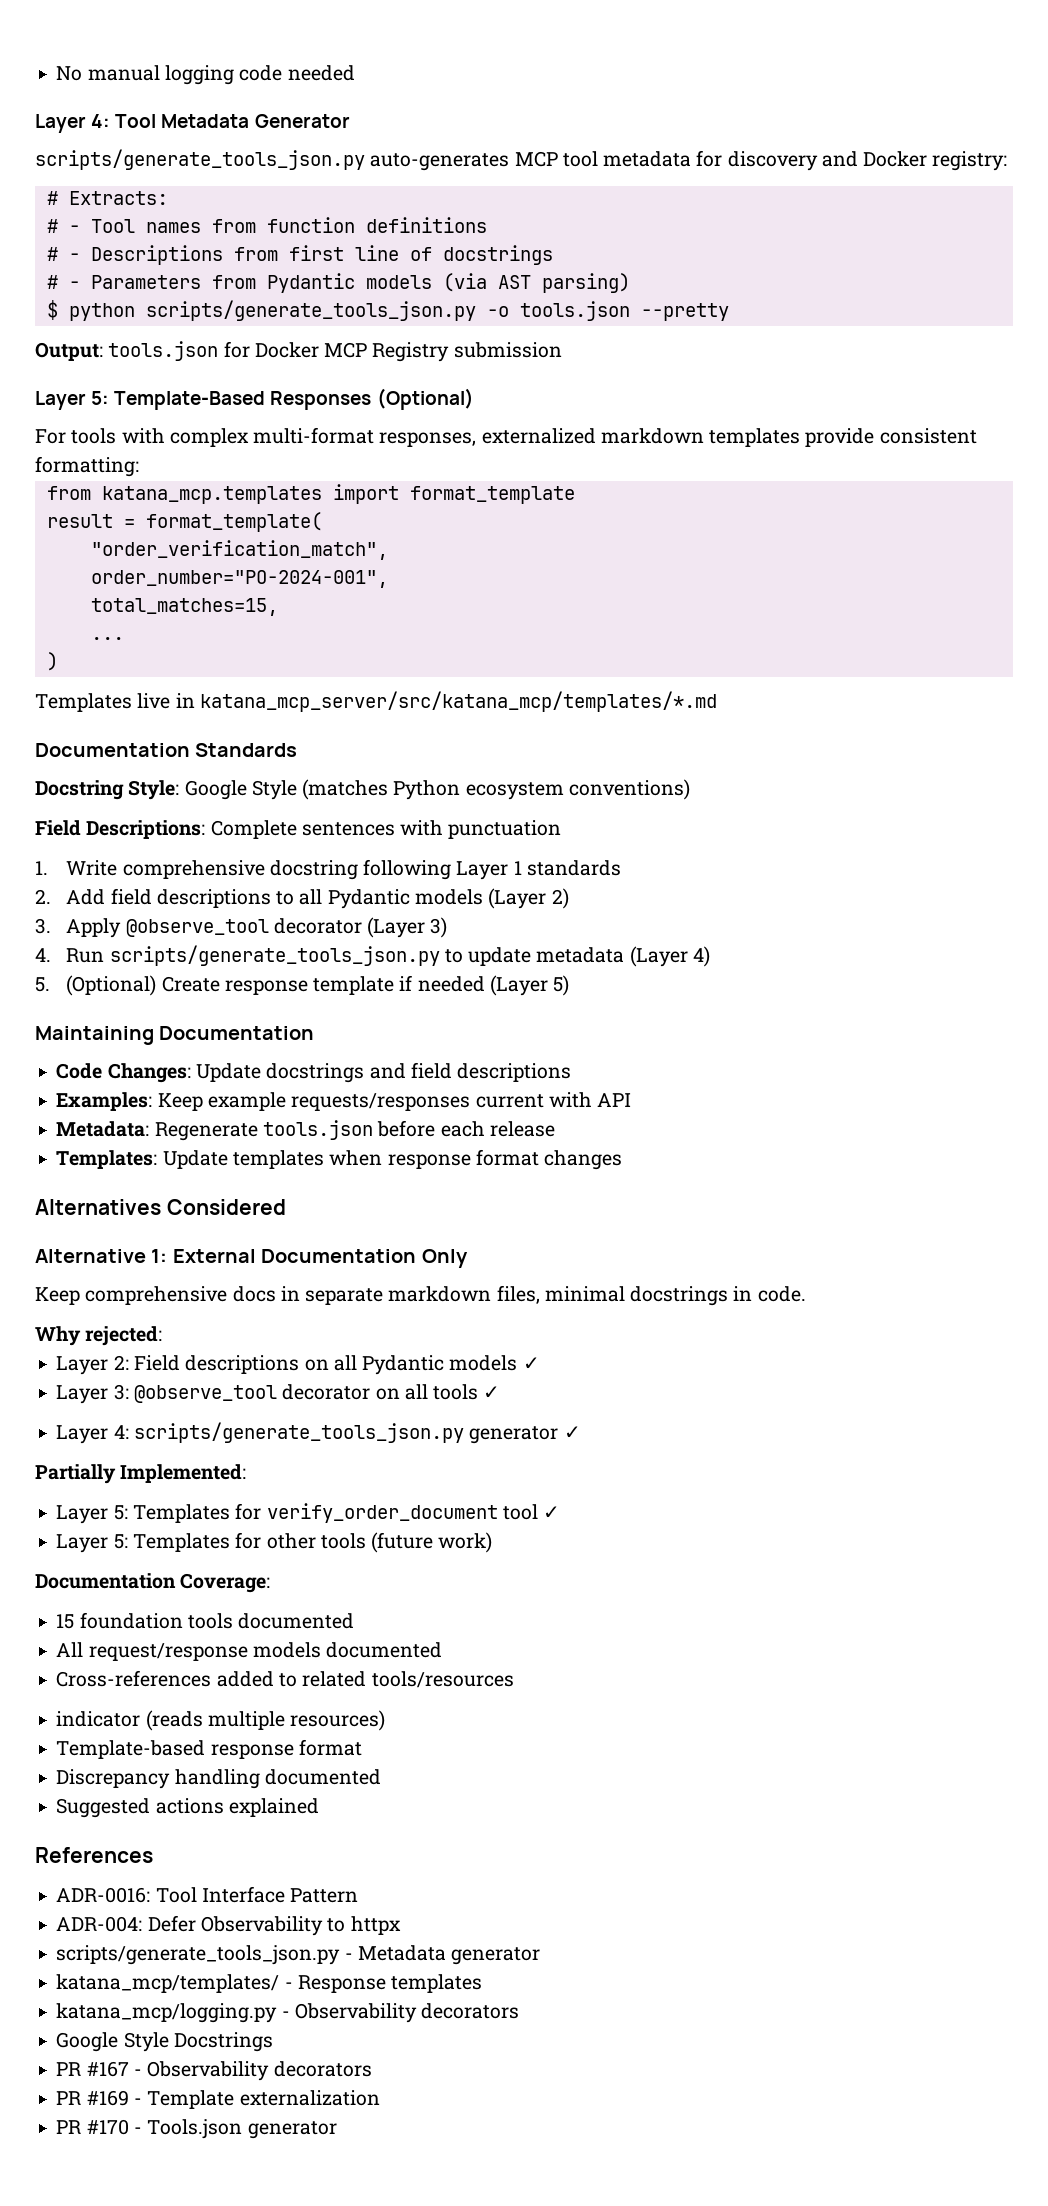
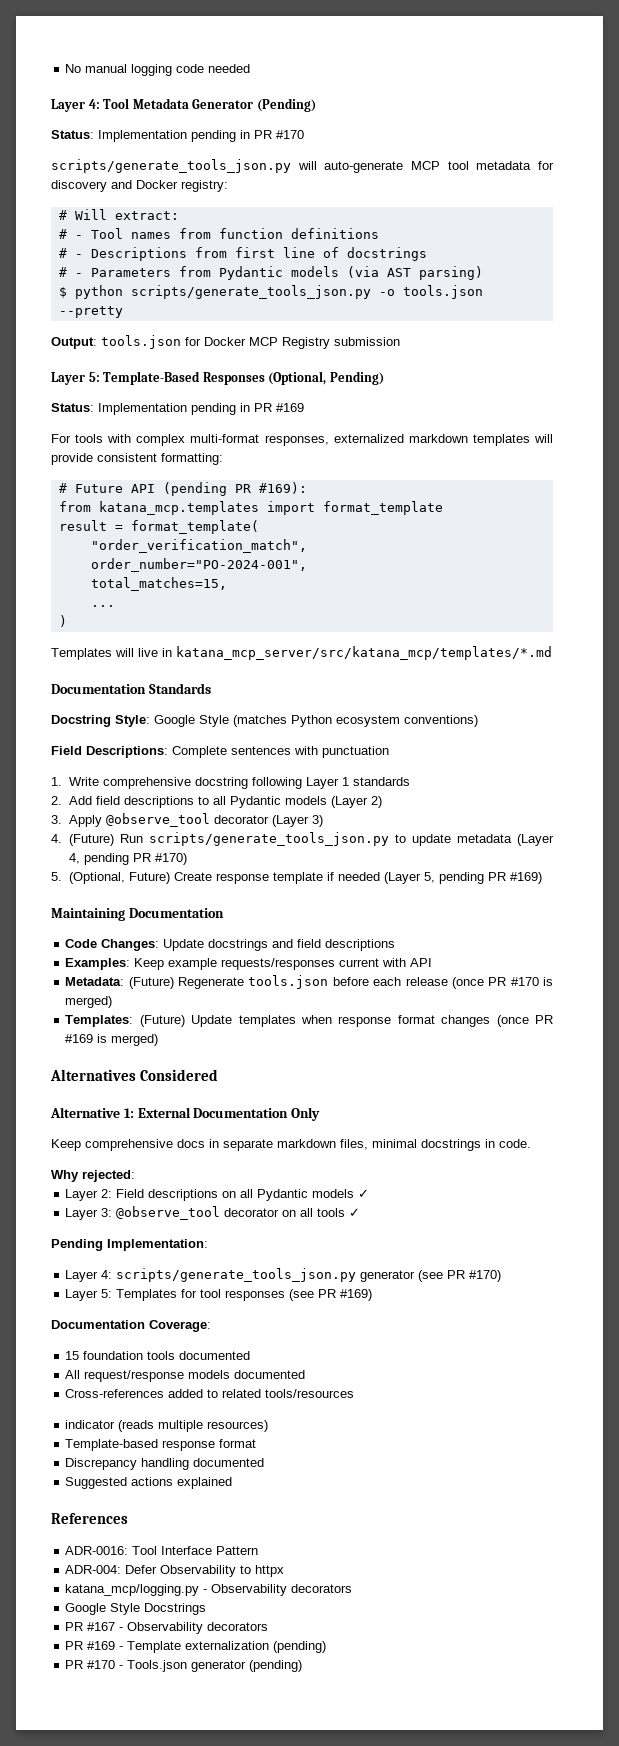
[35,149,510,171] // scripts/generate_tools_json.py auto-generates -> [256,98,316,112] [51,130,304,142] [51,159,404,173] (Pending) // Status: Implementation pending in PR #170 // scripts/generate_tools_json.py will auto-generate
[68,191,168,205] Extracts: -> [74,209,179,220] Will extract:
[376,388,474,410] (Optional) -> [268,371,384,385] [51,403,304,415] (Optional, Pending) // Status: Implementation pending in PR #169
(801, 437) none -> [533,434,553,443] will
(139, 466) none -> [58,482,307,496] // # Future API (pending PR #169):
(132, 702) none -> [115,648,134,657] will
(51, 955) none -> [69,834,115,846] (Future)
[693,946,711,967] 4) -> [69,853,188,865] 4, pending PR #170)
[66,975,157,996] (Optional) -> [69,872,171,884] (Optional, Future)
[553,975,570,996] 5) -> [424,872,543,884] 5, pending PR #169)
(150, 1129) none -> [128,977,174,989] (Future)
(555, 1129) none -> [451,977,553,989] [65,996,113,1008] (once PR #170 is merged)
(158, 1159) none -> [139,1015,185,1027] (Future)
(623, 1160) none -> [496,1015,553,1027] [65,1034,159,1046] (once PR #169 is merged)
(501, 1392) none -> [51,1239,208,1251] // Pending Implementation:
[563,1426,581,1439] [35,1464,247,1484] [56,1503,561,1524] [56,1532,493,1553] ✓ // Partially Implemented: // Layer 5: Templates for verify_order_document tool ✓ // Layer 5: Templates for other tools (future work) -> [418,1270,502,1282] [65,1289,373,1301] (see PR #170) // Layer 5: Templates for tool responses (see PR #169)
[56,1945,541,1965] [56,1974,483,1993] // scripts/generate_tools_json.py - Metadata generator // katana_mcp/templates/ - Response templates -> (285, 1571) none
(380, 2098) none -> [273,1641,327,1653] (pending)
(337, 2130) none -> [249,1660,303,1672] (pending)

